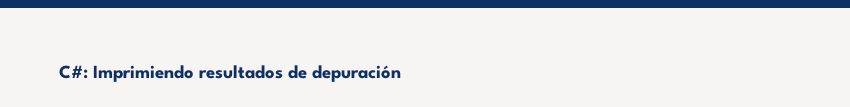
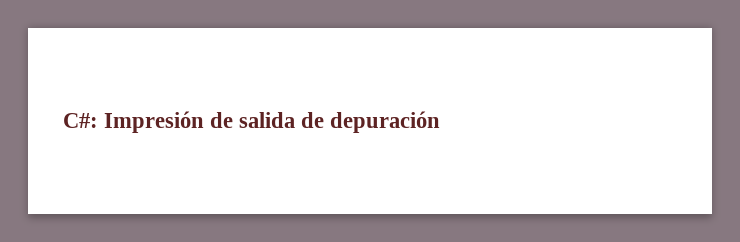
[93,65,283,82] Imprimiendo resultados -> [104,111,296,133] Impresión de salida

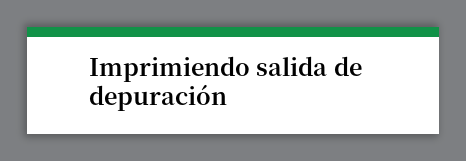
[63,111,234,133] C#: Impresión de -> [89,56,250,82] Imprimiendo

